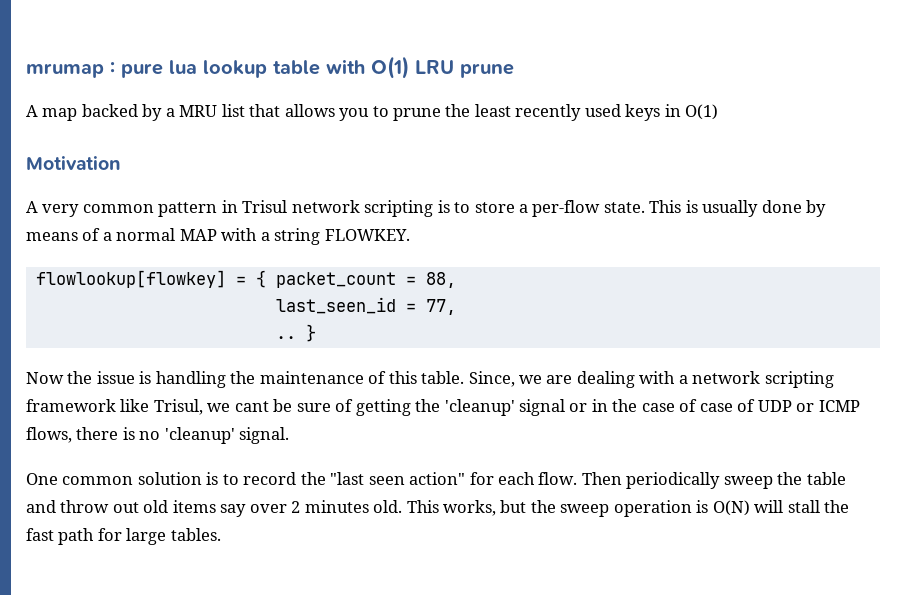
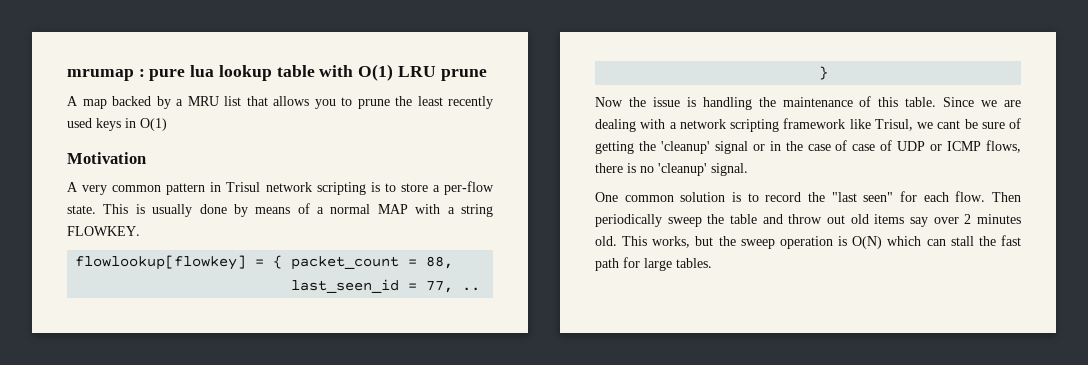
(456, 307) // -> (454, 287) none
[468,371,515,387] Since, -> [943,97,975,107] Since
[368,472,466,485] seen action" -> [863,192,894,202] seen"
[754,500,784,513] will -> [887,236,946,246] which can

